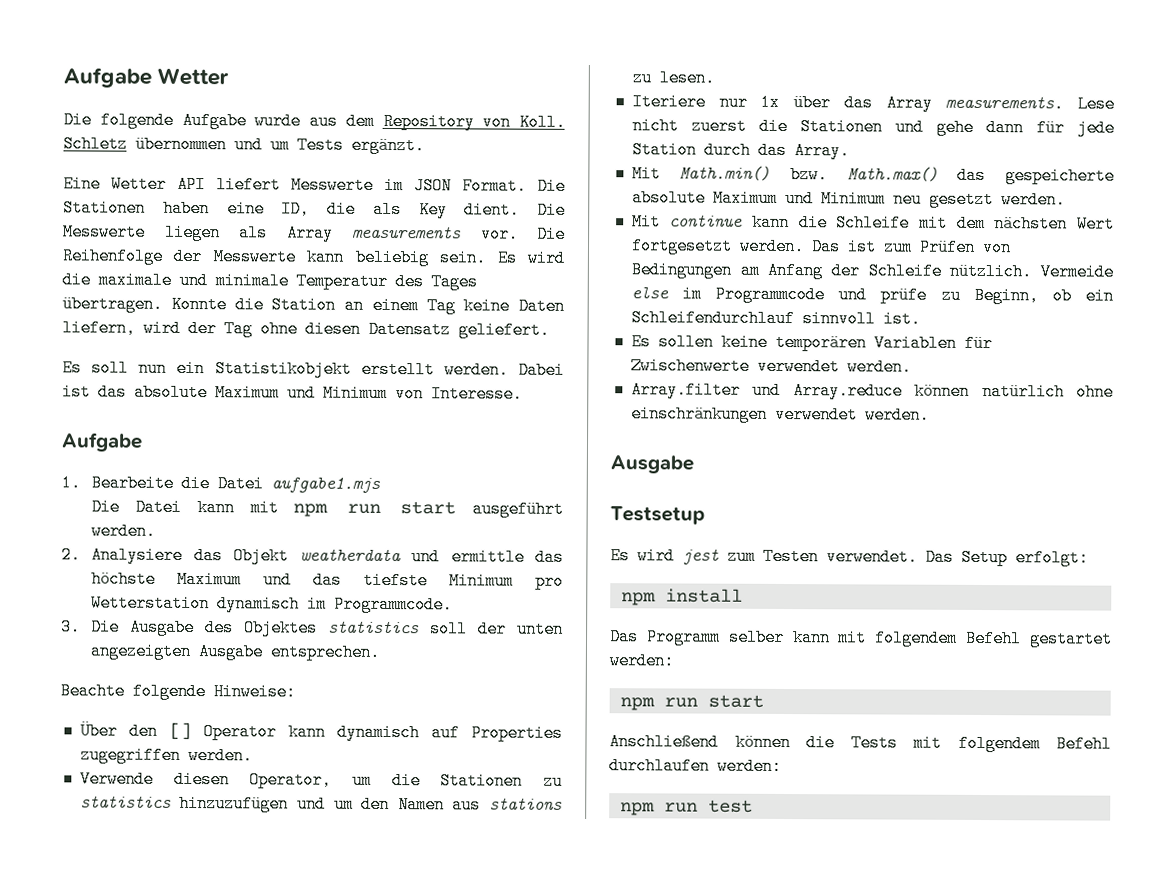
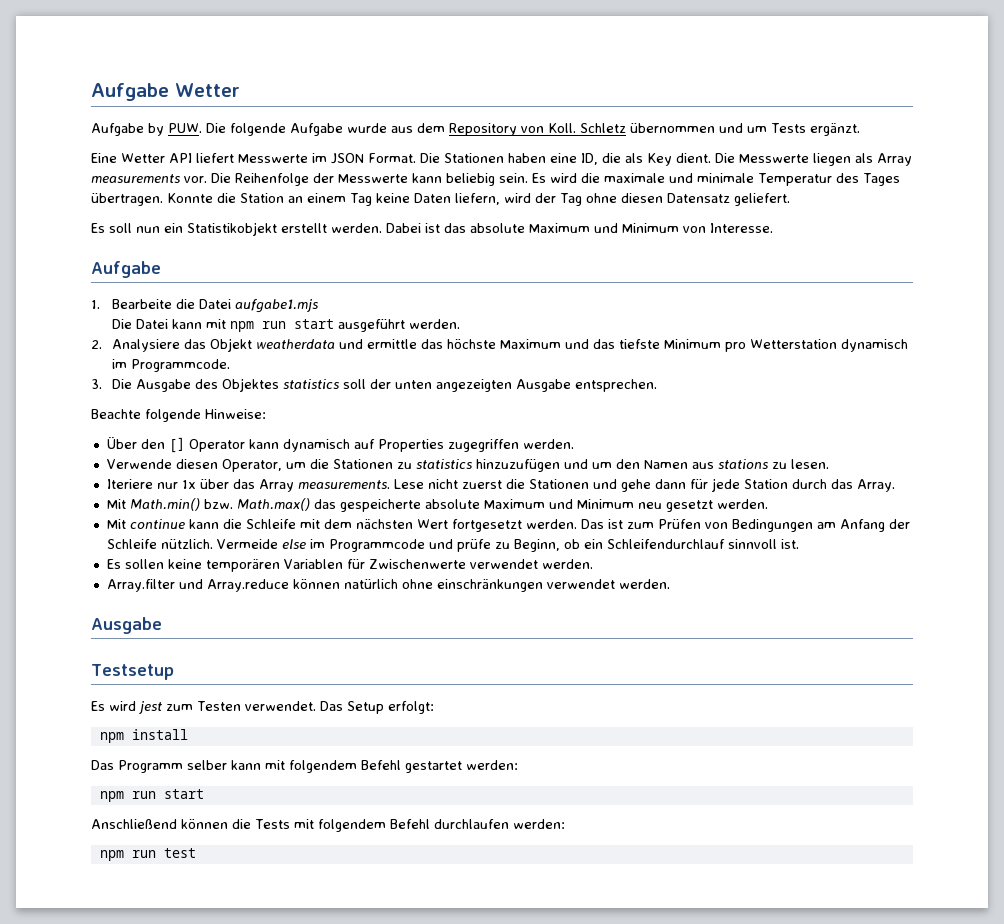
(230, 76) none -> [91,123,202,136] Aufgabe by PUW.

